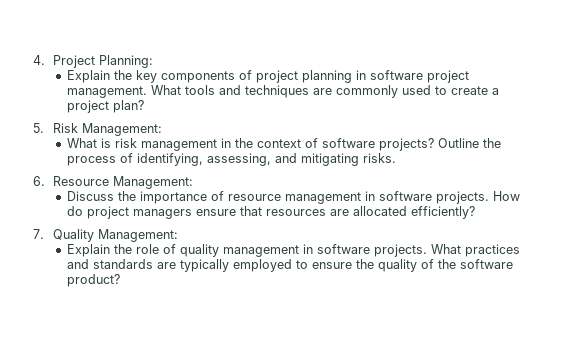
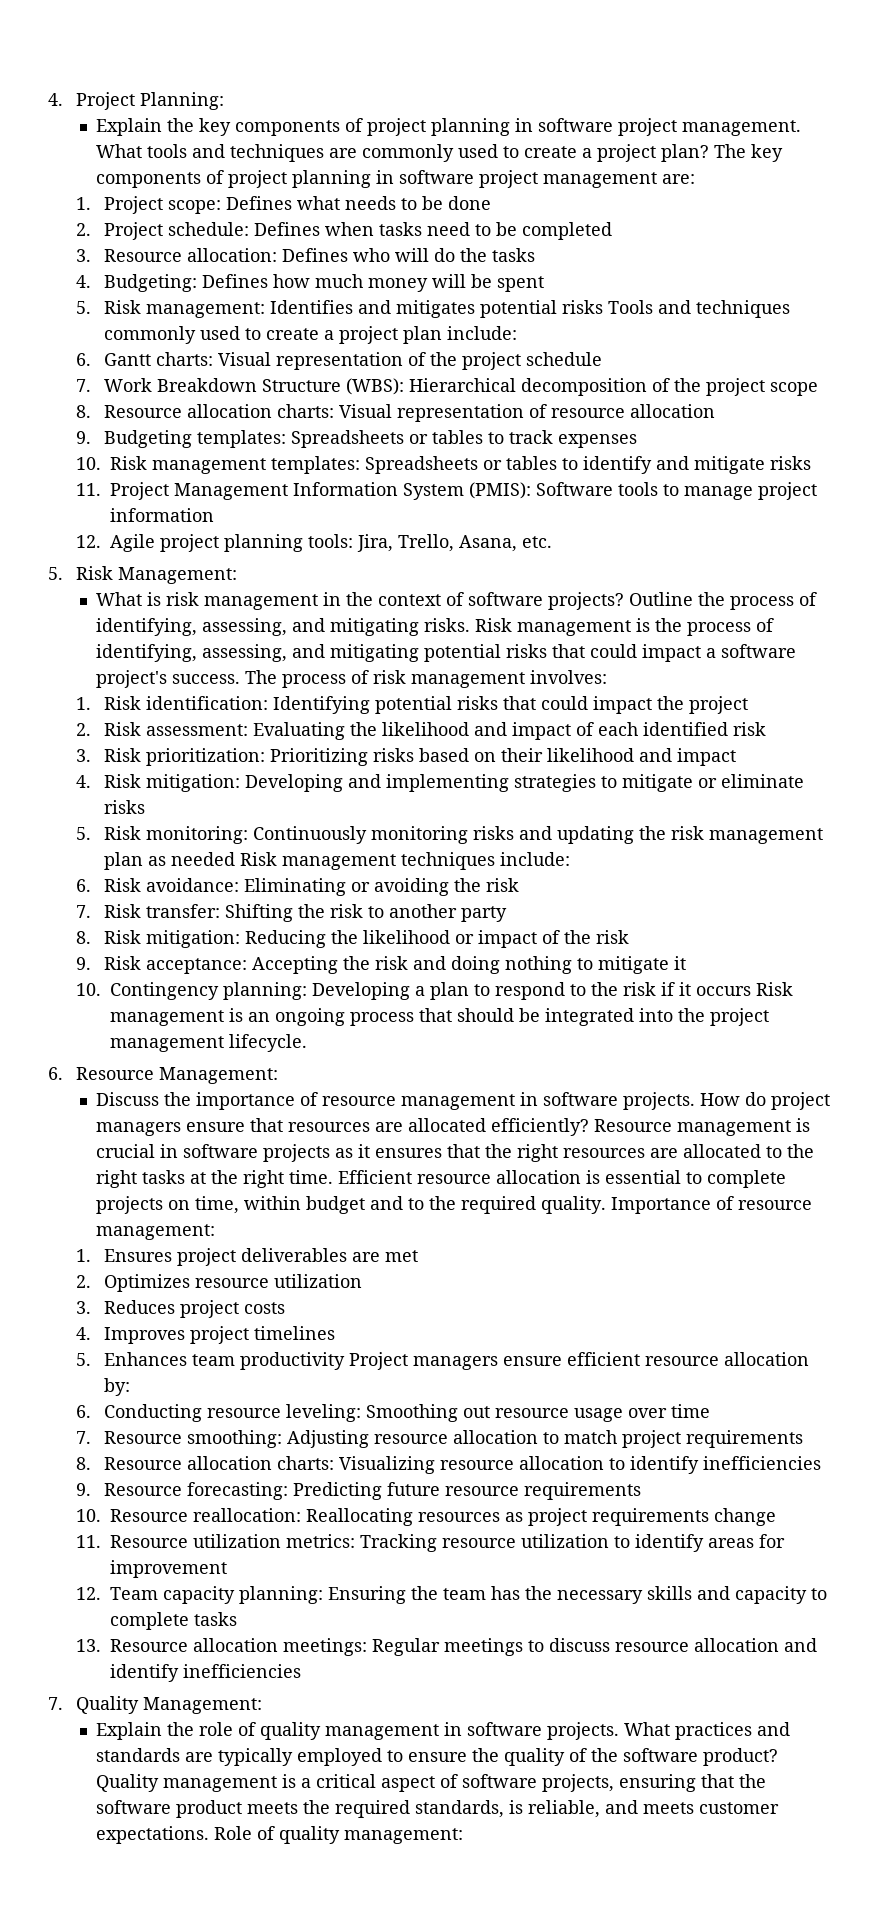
(144, 106) none -> [713,144,783,162] [95,170,695,188] [75,196,491,214] [75,222,612,240] [75,248,535,262] [75,274,544,292] [75,300,790,318] [103,326,517,344] [75,352,602,370] [75,378,818,396] [75,404,715,422] [75,430,637,448] [75,456,811,474] [75,482,817,500] [109,508,214,522] [75,534,552,552] The key components of project planning in software project management are: // 1. Project scope: Defines what needs to be done // 2. Project schedule: Defines when tasks need to be completed // 3. Resource allocation: Defines who will do the tasks // 4. Budgeting: Defines how much money will be spent // 5. Risk management: Identifies and mitigates potential risks Tools and techniques commonly used to create a project plan include: // 6. Gantt charts: Visual representation of the project schedule // 7. Work Breakdown Structure (WBS): Hierarchical decomposition of the project scope // 8. Resource allocation charts: Visual representation of resource allocation // 9. Budgeting templates: Spreadsheets or tables to track expenses // 10. Risk management templates: Spreadsheets or tables to identify and mitigate risks // 11. Project Management Information System (PMIS): Software tools to manage project information // 12. Agile project planning tools: Jira, Trello, Asana, etc.
(396, 158) none -> [474,618,774,636] [95,644,796,662] [95,670,607,688] [75,696,748,714] [75,722,766,740] [75,748,736,766] [75,774,804,792] [103,800,145,814] [75,826,823,844] [103,852,570,870] [75,878,519,896] [75,904,507,922] [75,930,629,948] [75,956,686,974] [75,982,793,1000] [109,1008,769,1026] [109,1034,307,1052] Risk management is the process of identifying, assessing, and mitigating potential risks that could impact a software project's success. The process of risk management involves: // 1. Risk identification: Identifying potential risks that could impact the project // 2. Risk assessment: Evaluating the likelihood and impact of each identified risk // 3. Risk prioritization: Prioritizing risks based on their likelihood and impact // 4. Risk mitigation: Developing and implementing strategies to mitigate or eliminate risks // 5. Risk monitoring: Continuously monitoring risks and updating the risk management plan as needed Risk management techniques include: // 6. Risk avoidance: Eliminating or avoiding the risk // 7. Risk transfer: Shifting the risk to another party // 8. Risk mitigation: Reducing the likelihood or impact of the risk // 9. Risk acceptance: Accepting the risk and doing nothing to mitigate it // 10. Contingency planning: Developing a plan to respond to the risk if it occurs Risk management is an ongoing process that should be integrated into the project management lifecycle.
(475, 212) none -> [593,1118,810,1136] [95,1144,814,1162] [95,1170,786,1188] [95,1196,812,1214] [95,1224,215,1240] [75,1248,418,1266] [75,1274,362,1292] [75,1300,285,1318] [75,1326,335,1344] [75,1352,809,1370] [103,1378,130,1396] [75,1404,710,1422] [75,1430,803,1448] [75,1456,821,1474] [75,1482,641,1500] [75,1508,776,1526] [75,1534,785,1552] [109,1560,227,1578] [75,1586,827,1604] [109,1612,237,1630] [75,1638,817,1656] [109,1664,301,1682] Resource management is crucial in software projects as it ensures that the right resources are allocated to the right tasks at the right time. Efficient resource allocation is essential to complete projects on time, within budget and to the required quality. Importance of resource management: // 1. Ensures project deliverables are met // 2. Optimizes resource utilization // 3. Reduces project costs // 4. Improves project timelines // 5. Enhances team productivity Project managers ensure efficient resource allocation by: // 6. Conducting resource leveling: Smoothing out resource usage over time // 7. Resource smoothing: Adjusting resource allocation to match project requirements // 8. Resource allocation charts: Visualizing resource allocation to identify inefficiencies // 9. Resource forecasting: Predicting future resource requirements // 10. Resource reallocation: Reallocating resources as project requirements change // 11. Resource utilization metrics: Tracking resource utilization to identify areas for improvement // 12. Team capacity planning: Ensuring the team has the necessary skills and capacity to complete tasks // 13. Resource allocation meetings: Regular meetings to discuss resource allocation and identify inefficiencies
(120, 280) none -> [95,1774,766,1792] [95,1800,779,1818] [95,1826,463,1844] Quality management is a critical aspect of software projects, ensuring that the software product meets the required standards, is reliable, and meets customer expectations. Role of quality management:

